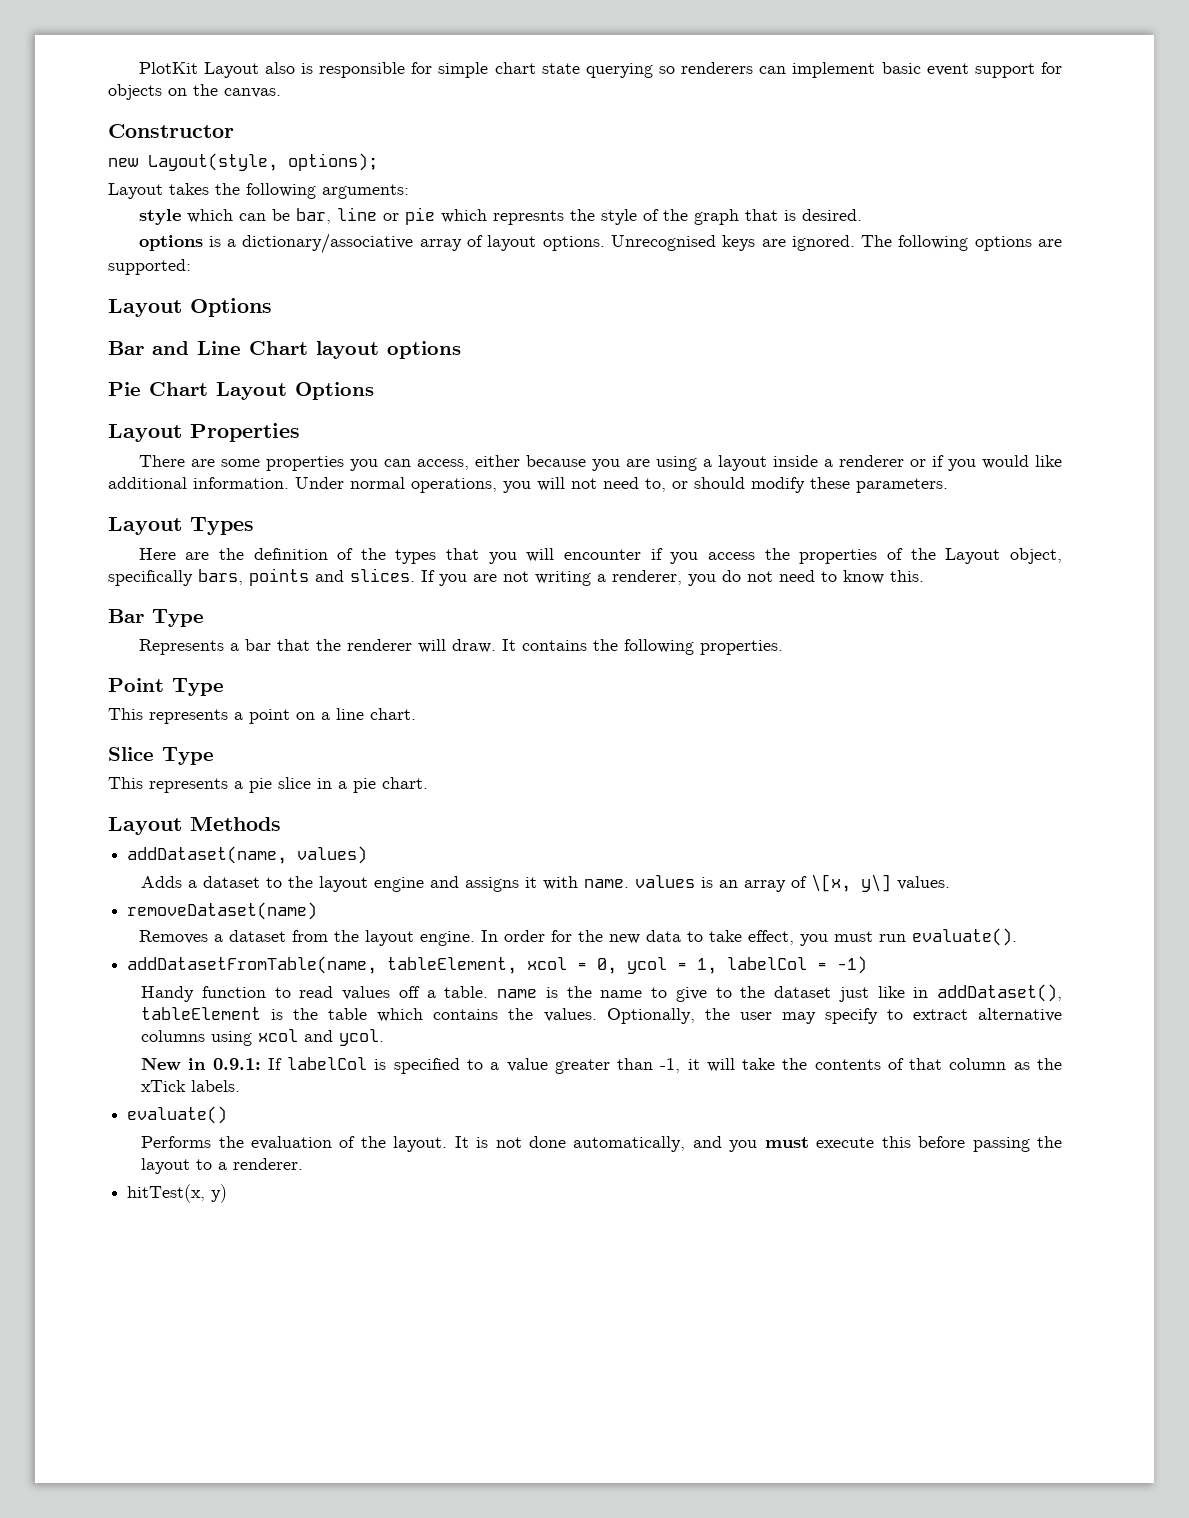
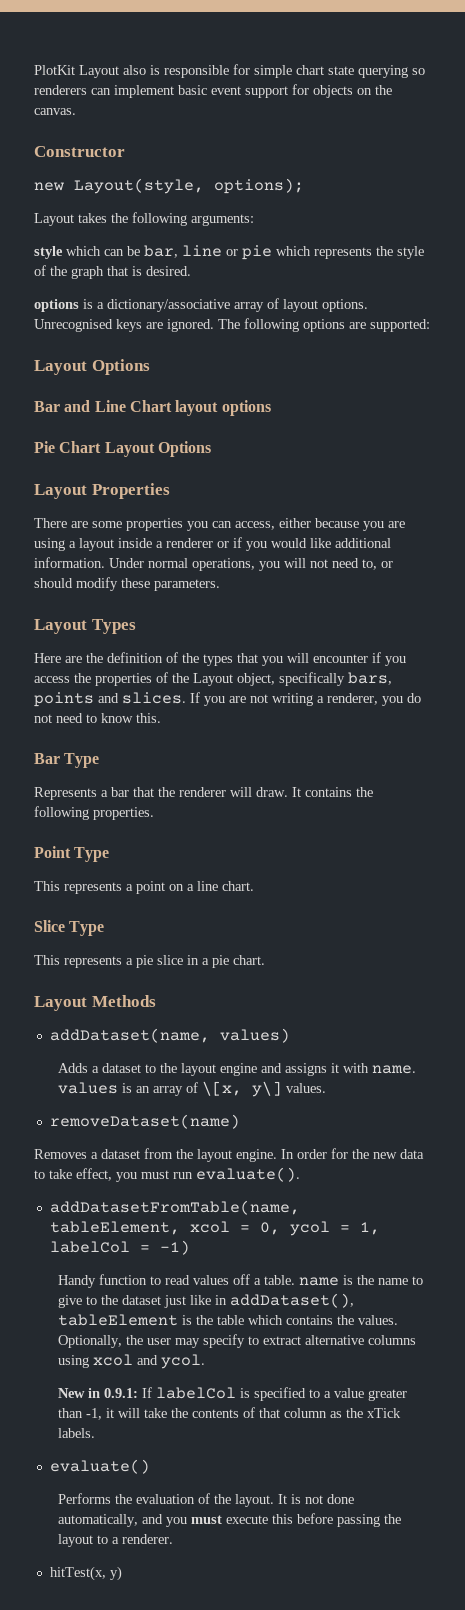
[492,210,564,225] represnts -> [314,247,372,259] represents

